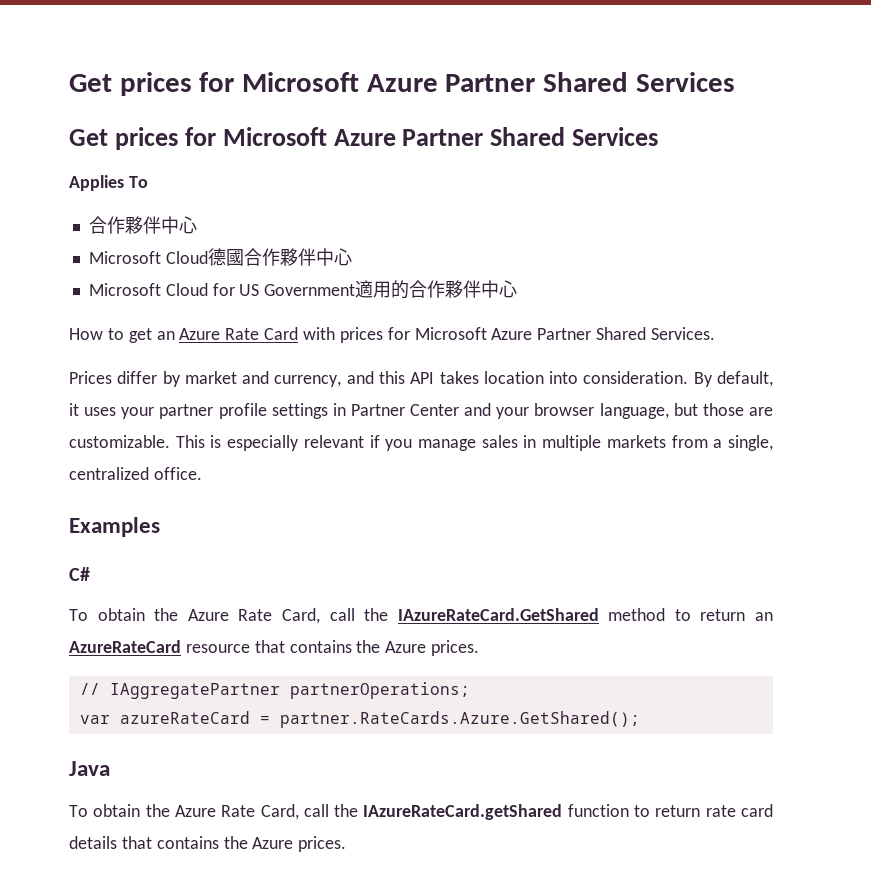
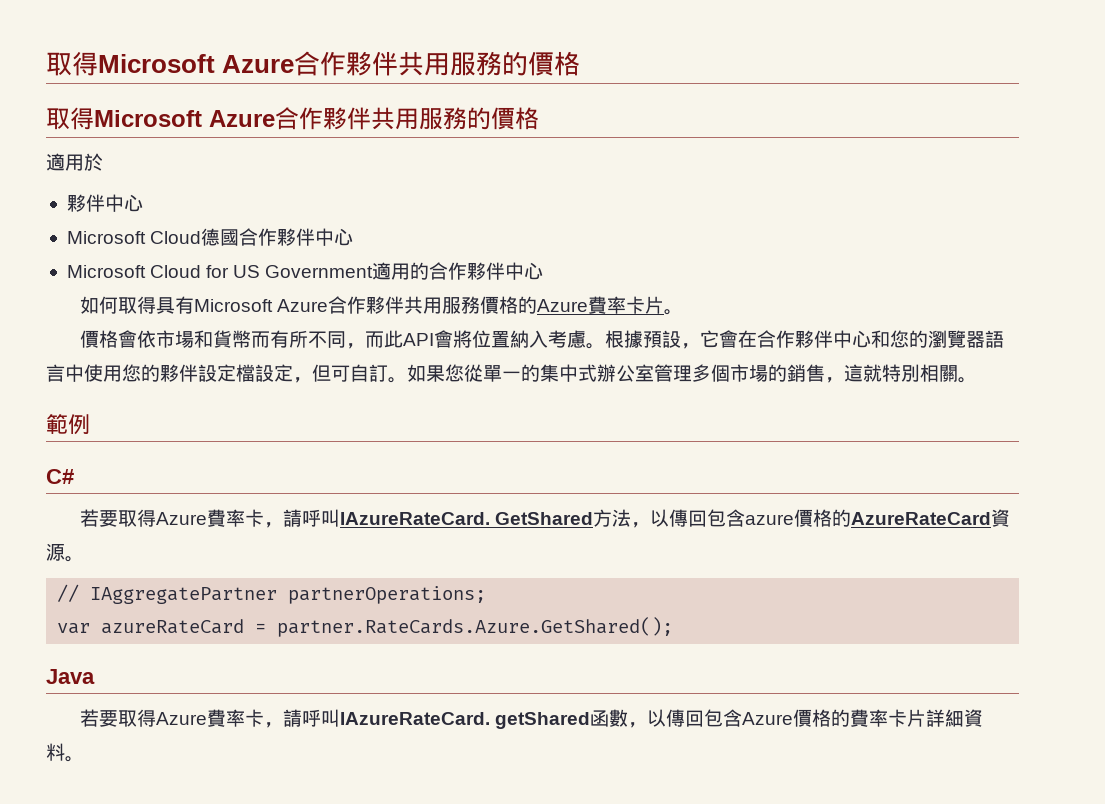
[69,72,735,96] [69,127,659,150] [69,175,148,191] [88,216,125,234] Get prices for Microsoft Azure Partner Shared Services // Get prices for Microsoft Azure Partner Shared Services // Applies To // 合作 -> [46,51,581,76] [46,107,539,130] [46,153,103,171] 取得Microsoft Azure合作夥伴共用服務的價格 // 取得Microsoft Azure合作夥伴共用服務的價格 // 適用於 //
[69,327,716,343] [69,371,774,387] [69,403,773,419] [69,435,773,451] [69,467,202,480] [69,517,160,537] [69,567,90,581] [69,608,773,624] [69,640,480,656] How to get an Azure Rate Card with prices for Microsoft Azure Partner Shared Services. // Prices differ by market and currency, and this API takes location into consideration. By default, it uses your partner profile settings in Partner Center and your browser language, but those are customizable. This is especially relevant if you manage sales in multiple markets from a single, centralized office. // Examples // C# // To obtain the Azure Rate Card, call the IAzureRateCard.GetShared method to return an AzureRateCard resource that contains the Azure prices. -> [79,296,683,315] [79,330,1004,349] [46,364,977,383] [46,414,90,435] [46,469,74,484] [79,509,1010,528] [46,543,84,562] 如何取得具有Microsoft Azure合作夥伴共用服務價格的Azure費率卡片。 // 價格會依市場和貨幣而有所不同，而此API會將位置納入考慮。根據預設，它會在合作夥伴中心和您的瀏覽器語言中使用您的夥伴設定檔設定，但可自訂。如果您從單一的集中式辦公室管理多個市場的銷售，這就特別相關。 // 範例 // C# // 若要取得Azure費率卡，請呼叫IAzureRateCard. GetShared方法，以傳回包含azure價格的AzureRateCard資源。
[69,804,773,820] [69,836,347,852] To obtain the Azure Rate Card, call the IAzureRateCard.getShared function to return rate card details that contains the Azure prices. -> [79,709,983,729] [46,743,84,762] 若要取得Azure費率卡，請呼叫IAzureRateCard. getShared函數，以傳回包含Azure價格的費率卡片詳細資料。

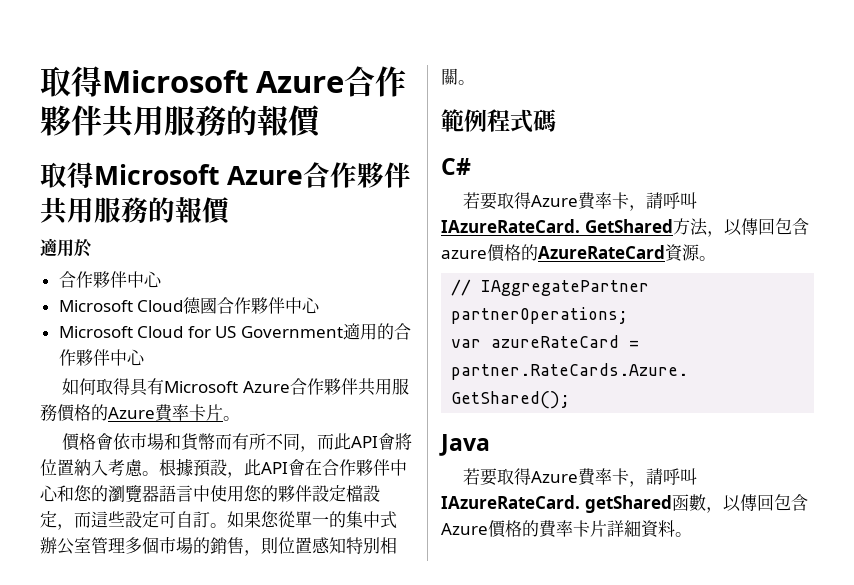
[46,51,581,76] [46,107,539,130] 取得Microsoft Azure合作夥伴共用服務的價格 // 取得Microsoft Azure合作夥伴共用服務的價格 -> [40,66,407,97] [40,105,324,138] [40,162,412,188] [40,197,233,225] 取得Microsoft Azure合作夥伴共用服務的報價 // 取得Microsoft Azure合作夥伴共用服務的報價
(103, 162) none -> [58,271,93,288] 合作
[699,330,719,348] 它 -> [244,459,288,476] 此API
[312,364,331,382] 但 -> [74,511,159,528] 而這些設定
[844,364,882,382] 這就 -> [261,537,346,555] 則位置感知
(90, 424) none -> [487,109,556,133] 程式碼

